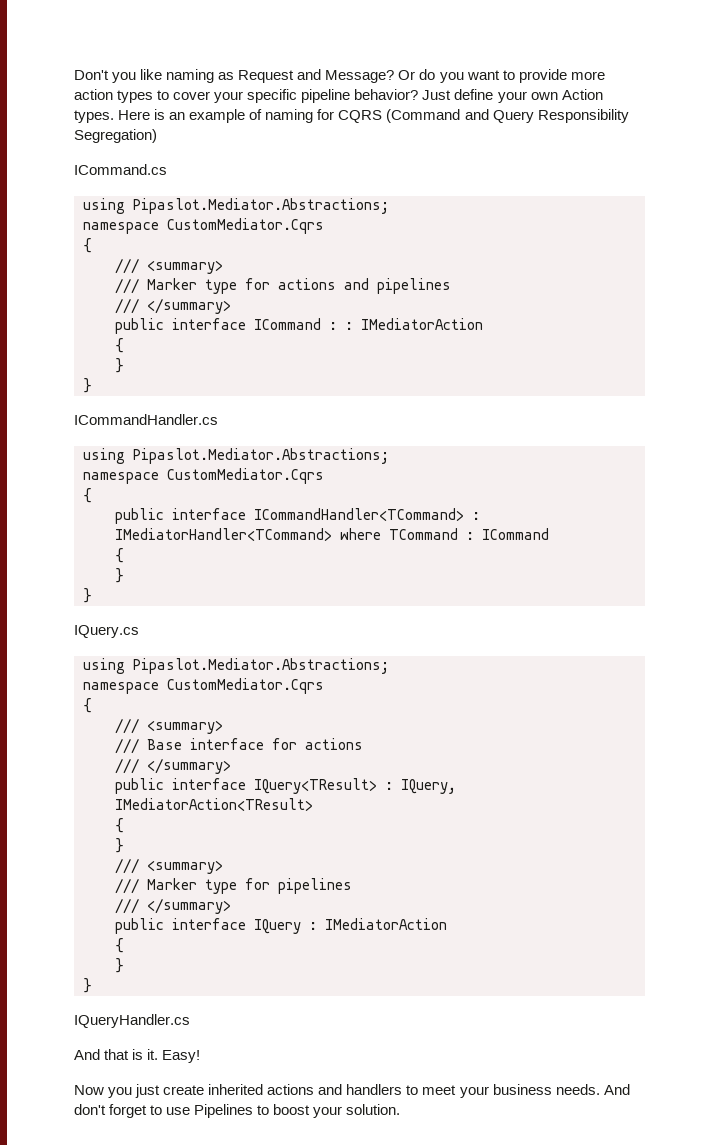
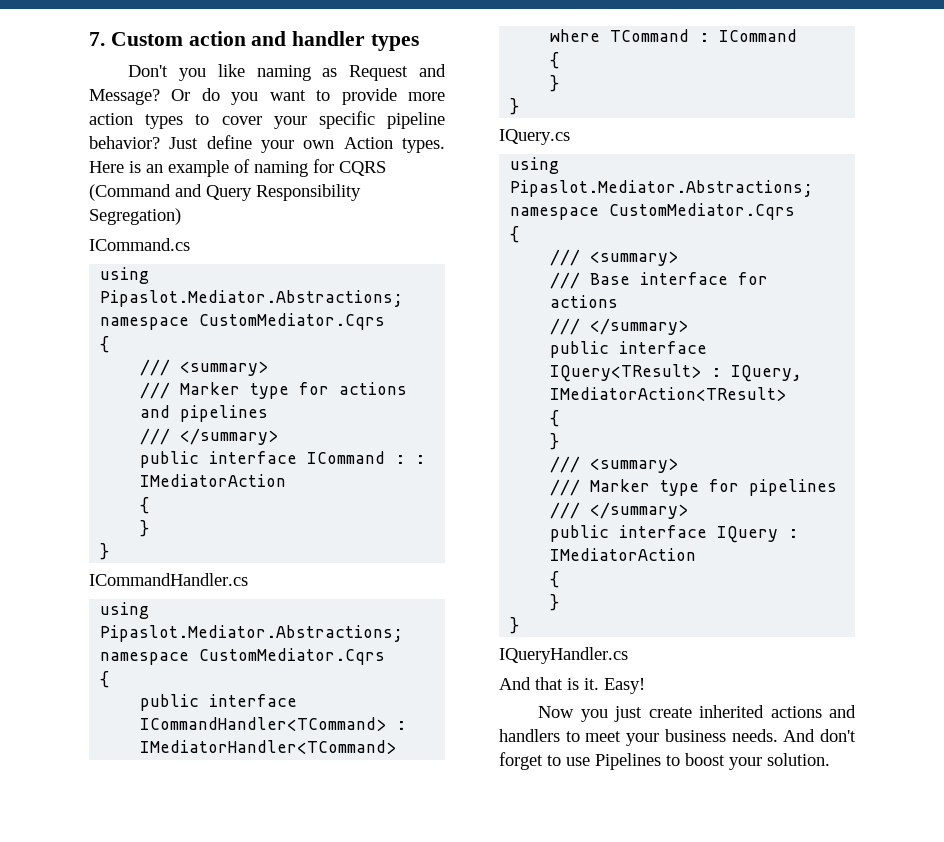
(74, 75) none -> [89,31,420,51] 7. Custom action and handler types //

